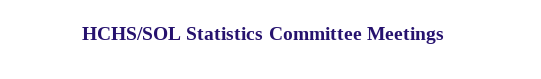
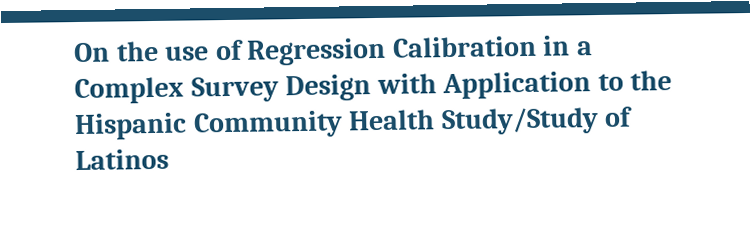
[82,27,444,44] HCHS/SOL Statistics Committee Meetings -> [73,35,593,66] [74,70,673,105] [74,106,634,141] [75,148,169,171] On the use of Regression Calibration in a Complex Survey Design with Application to the Hispanic Community Health Study/Study of Latinos

